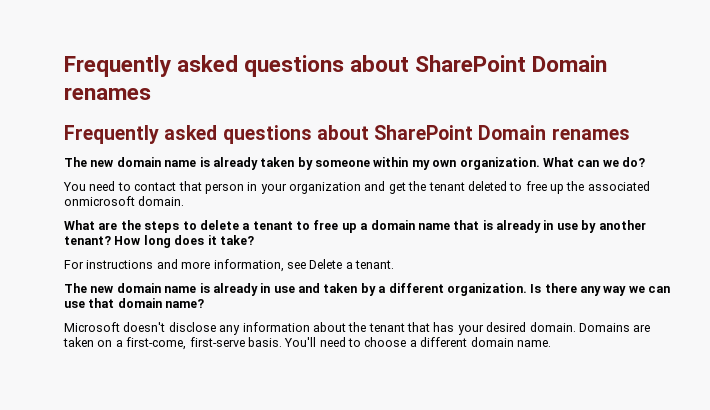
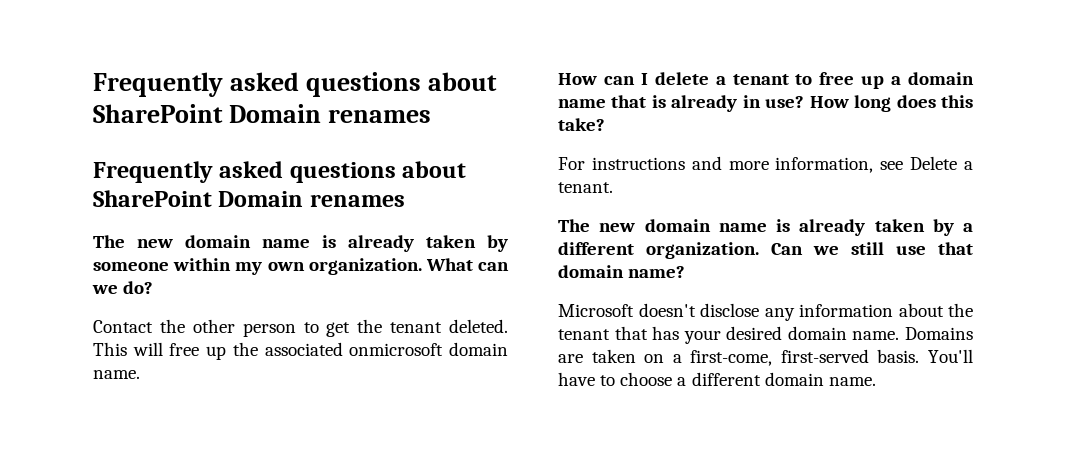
[63,181,523,194] You need to contact that person in your organization and get the tenant deleted to -> [93,319,508,337] [93,342,163,356] Contact the other person to get the tenant deleted. This will
[138,196,185,206] [64,220,197,233] domain. // What are the steps to -> [449,342,509,356] [93,370,140,379] [558,73,648,85] domain name. // How can I
[556,220,646,233] [64,236,111,245] use by another tenant? -> [765,96,805,108] use?
[207,235,217,245] it -> [941,95,973,108] this
[260,283,320,293] in use and -> (866, 227) none
[530,283,671,296] Is there any way we can -> [771,242,884,255] Can we still
[529,322,576,332] domain. -> [787,326,900,340] domain name.
[189,337,245,347] first-serve -> [780,349,869,363] first-served
[319,337,346,347] need -> [558,372,595,386] have

